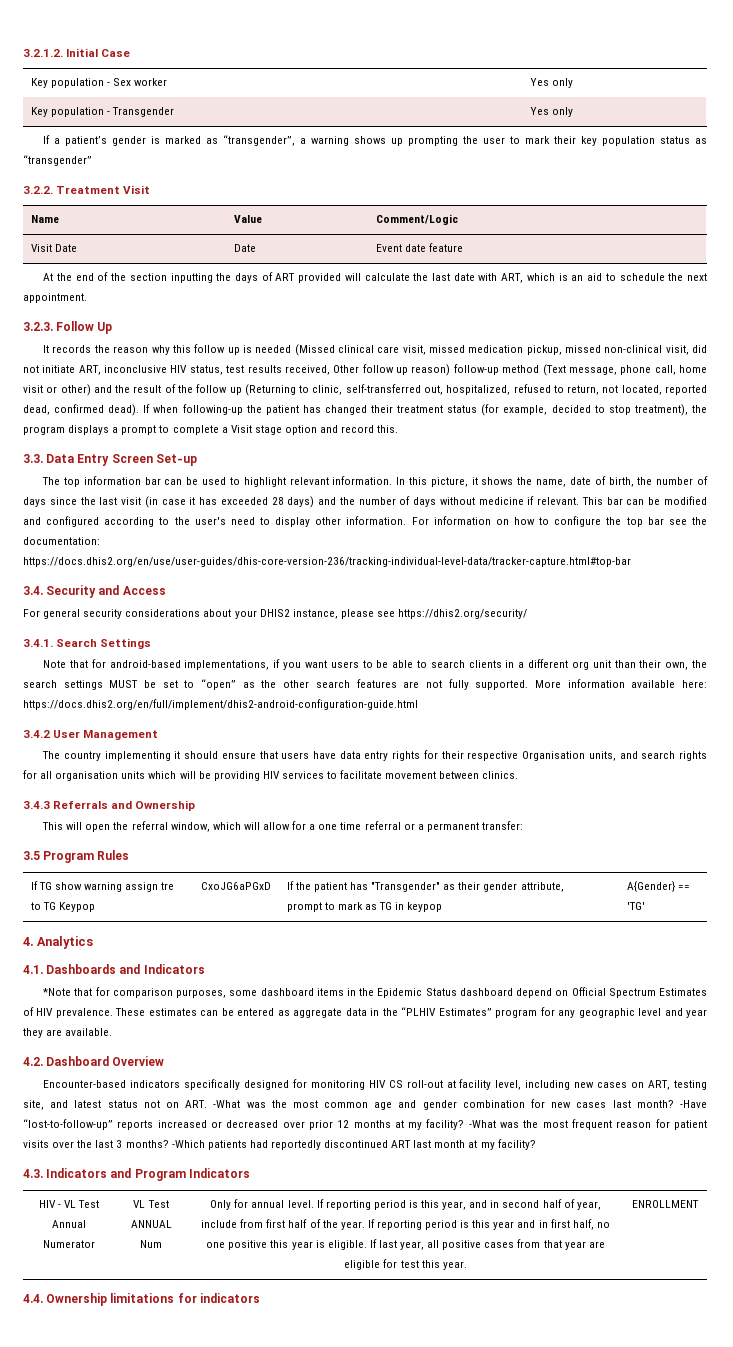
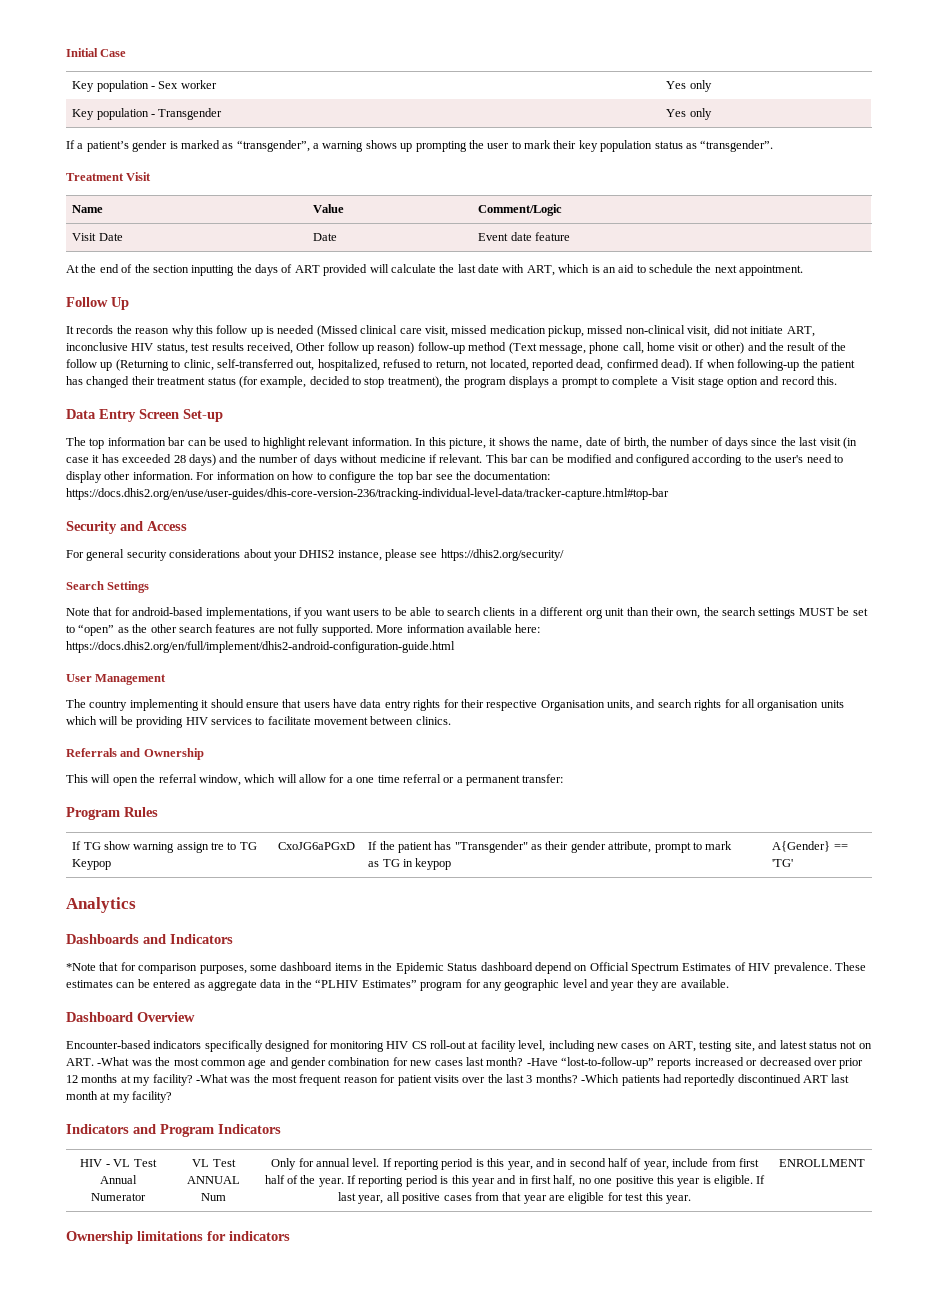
[23,49,63,57] 3.2.1.2. -> (66, 52) none
[23,155,92,166] [23,186,53,194] “transgender” // 3.2.2. -> [700,140,774,152] “transgender”. //
[23,322,53,331] 3.2.3. -> (804, 270) none
[23,454,43,463] 3.3. -> (837, 380) none
[23,586,43,595] 3.4. -> (669, 494) none
[23,639,53,647] 3.4.1. -> (564, 555) none
[23,730,50,738] 3.4.2 -> (455, 647) none
[23,801,50,809] 3.4.3 -> (451, 720) none
[23,851,40,860] 3.5 -> (564, 778) none
[23,937,34,946] 4. -> (794, 863) none
[23,965,43,974] 4.1. -> (136, 905) none
[23,1057,43,1066] 4.2. -> (729, 983) none
[23,1169,43,1178] 4.3. -> (173, 1097) none
[23,1294,43,1303] 4.4. -> (865, 1163) none

